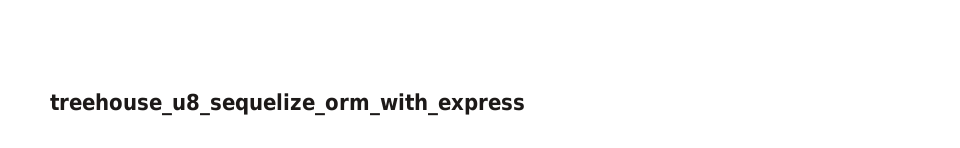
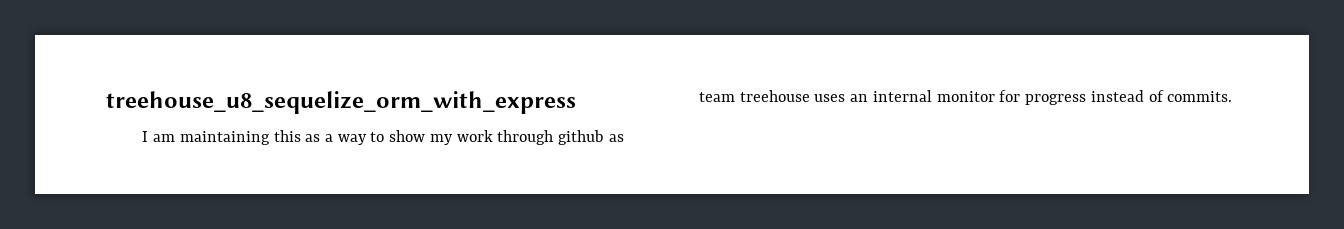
(525, 104) none -> [142,130,624,145] [699,90,1233,105] // I am maintaining this as a way to show my work through github as team treehouse uses an internal monitor for progress instead of commits.

